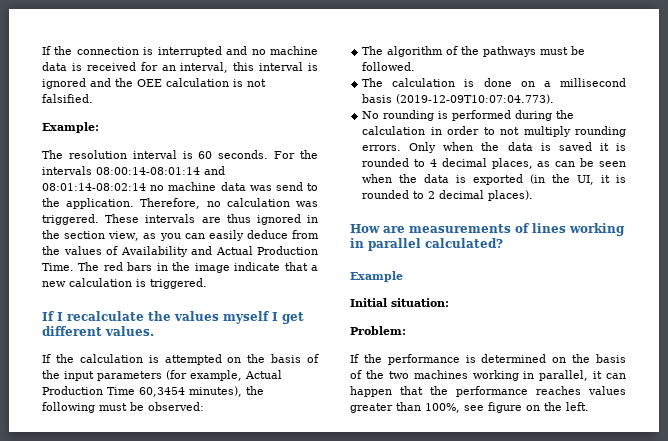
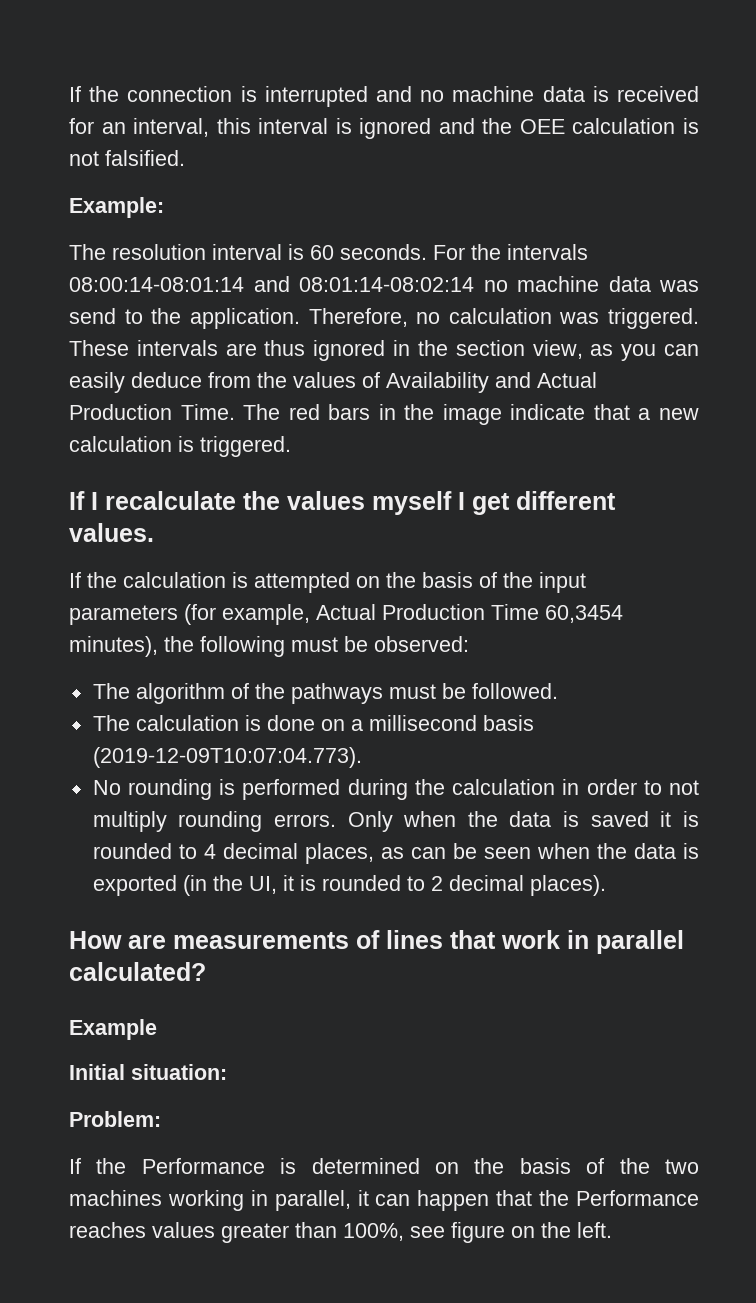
[569,223,625,236] working -> [450,930,560,949] that work
[387,354,460,365] performance -> [141,1158,265,1174] Performance
[456,386,528,397] performance -> [576,1190,700,1206] Performance

